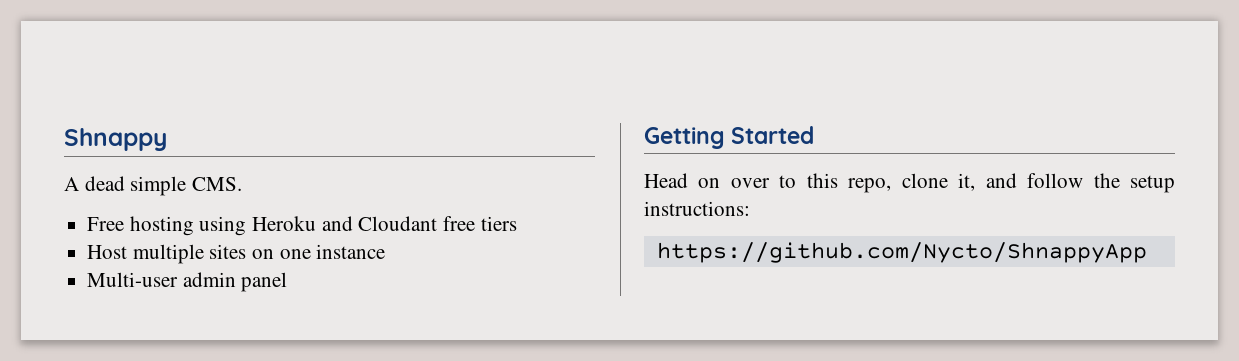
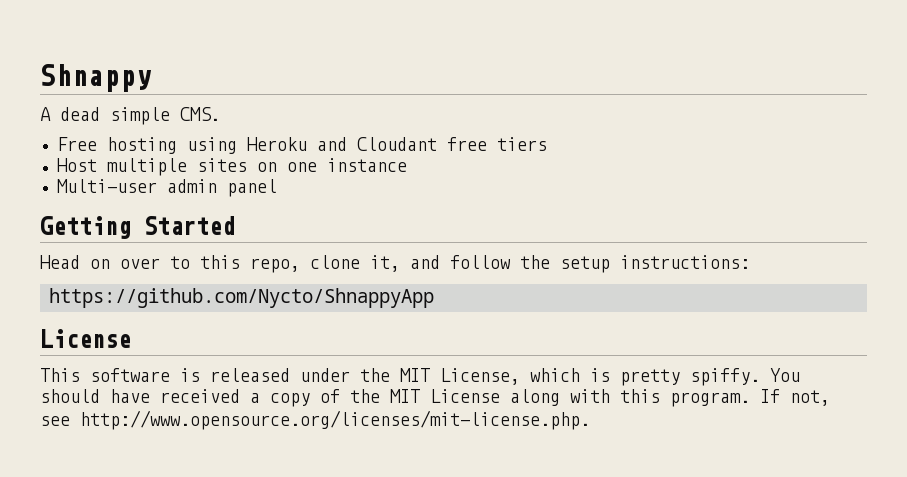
(1147, 252) none -> [40,329,131,348] [40,368,800,386] [40,389,830,407] [40,410,590,430] // License // This software is released under the MIT License, which is pretty spiffy. You should have received a copy of the MIT License along with this program. If not, see http://www.opensource.org/licenses/mit-license.php.

